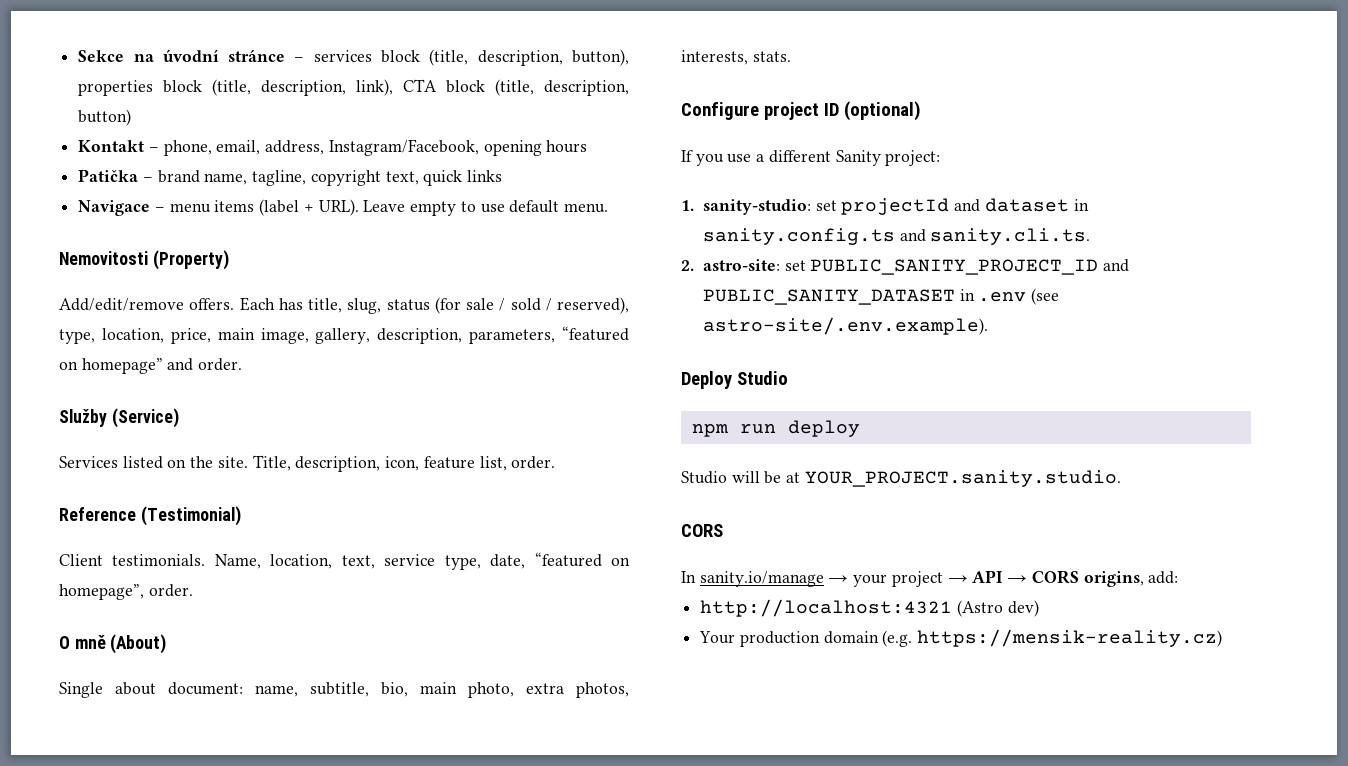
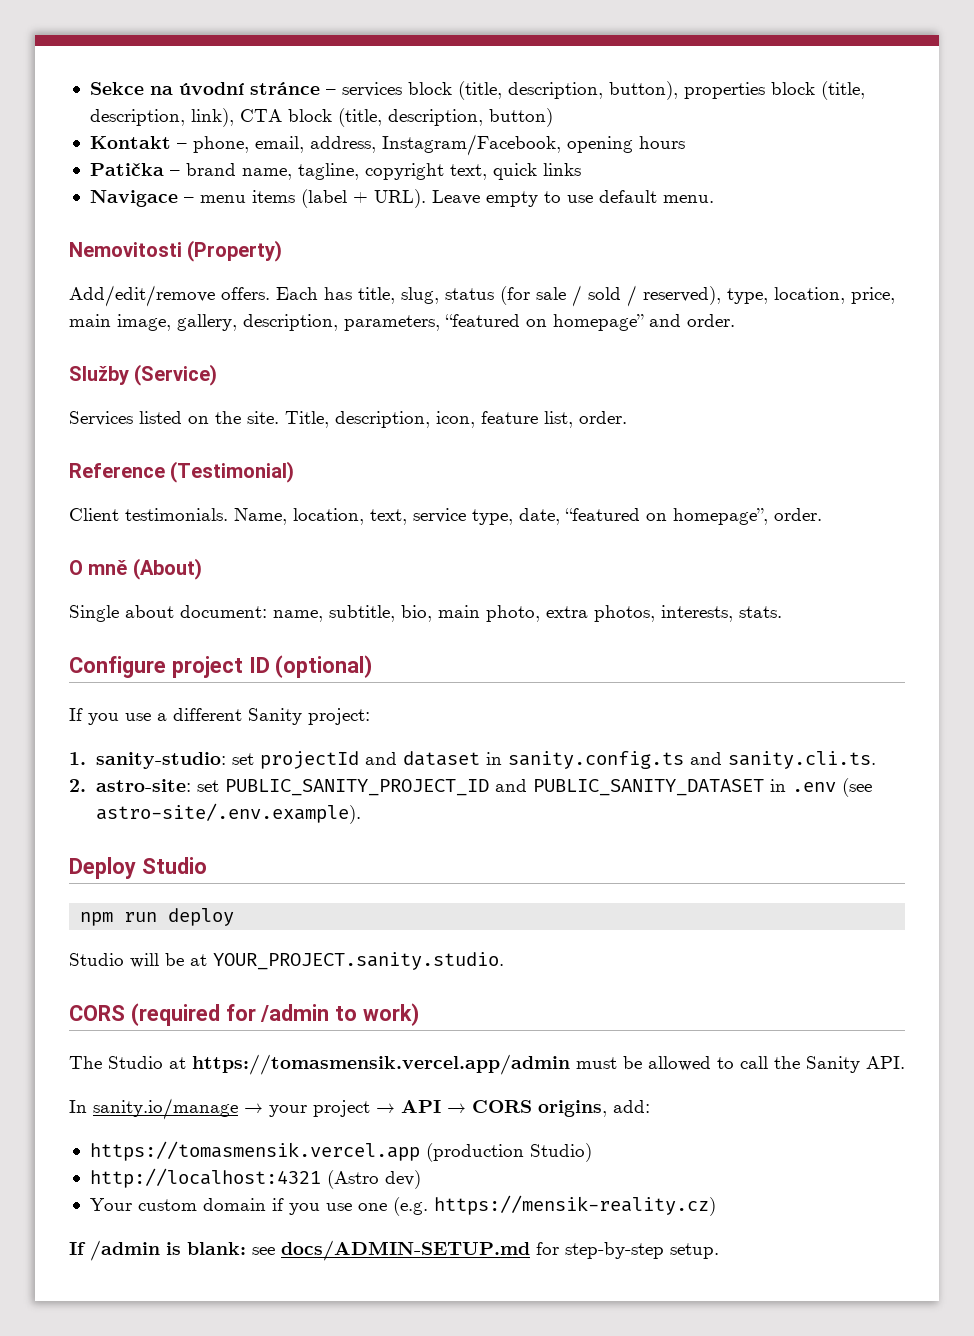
(723, 530) none -> [130,1003,420,1026] [69,1054,905,1075] (required for /admin to work) // The Studio at https://tomasmensik.vercel.app/admin must be allowed to call the Sanity API.
(1179, 577) none -> [89,1141,592,1162] // https://tomasmensik.vercel.app (production Studio)
[739,629,1223,647] production domain (e.g. https://mensik-reality.cz) -> [137,1195,716,1216] [69,1240,719,1261] custom domain if you use one (e.g. https://mensik-reality.cz) // If /admin is blank: see docs/ADMIN-SETUP.md for step-by-step setup.

